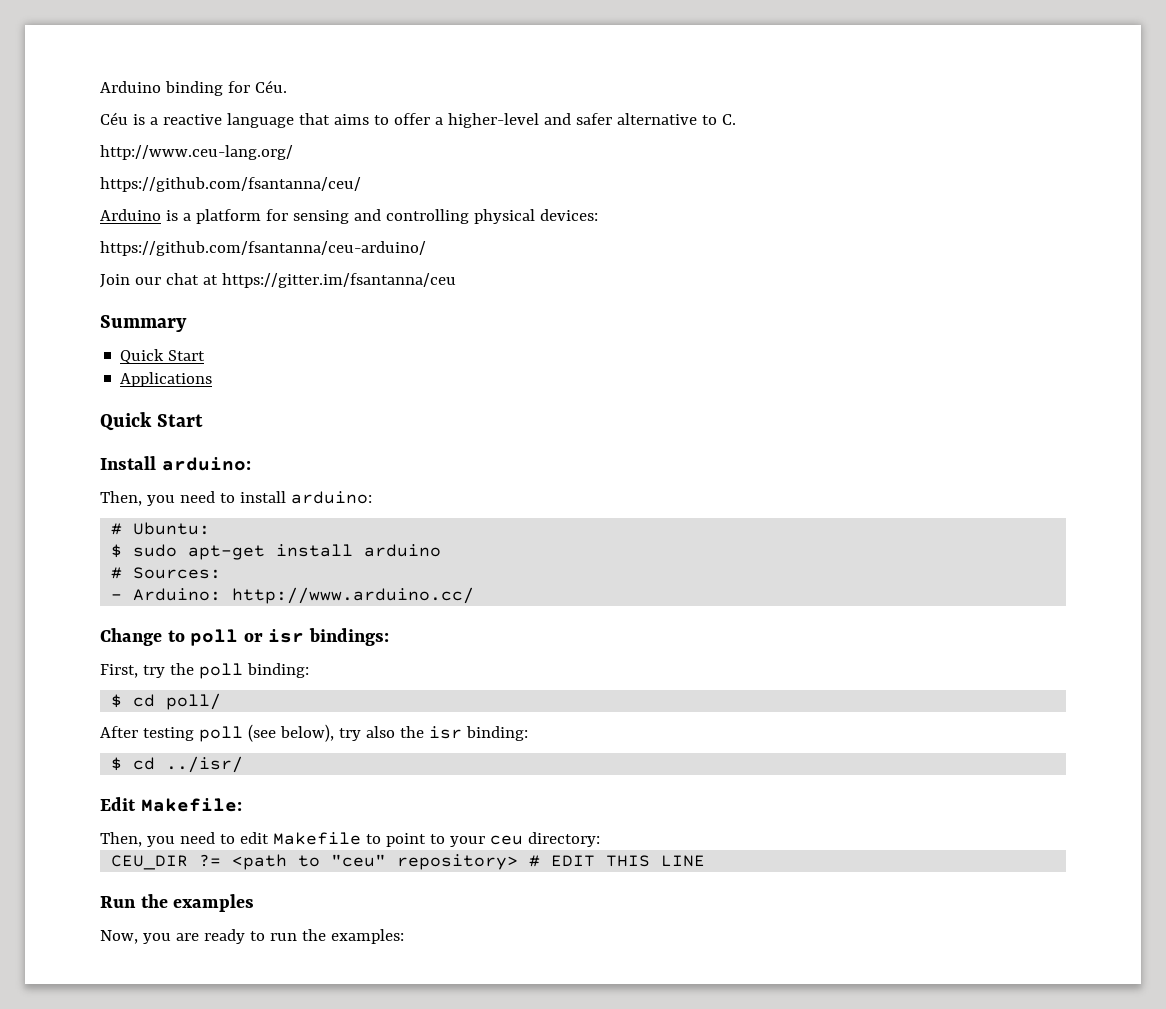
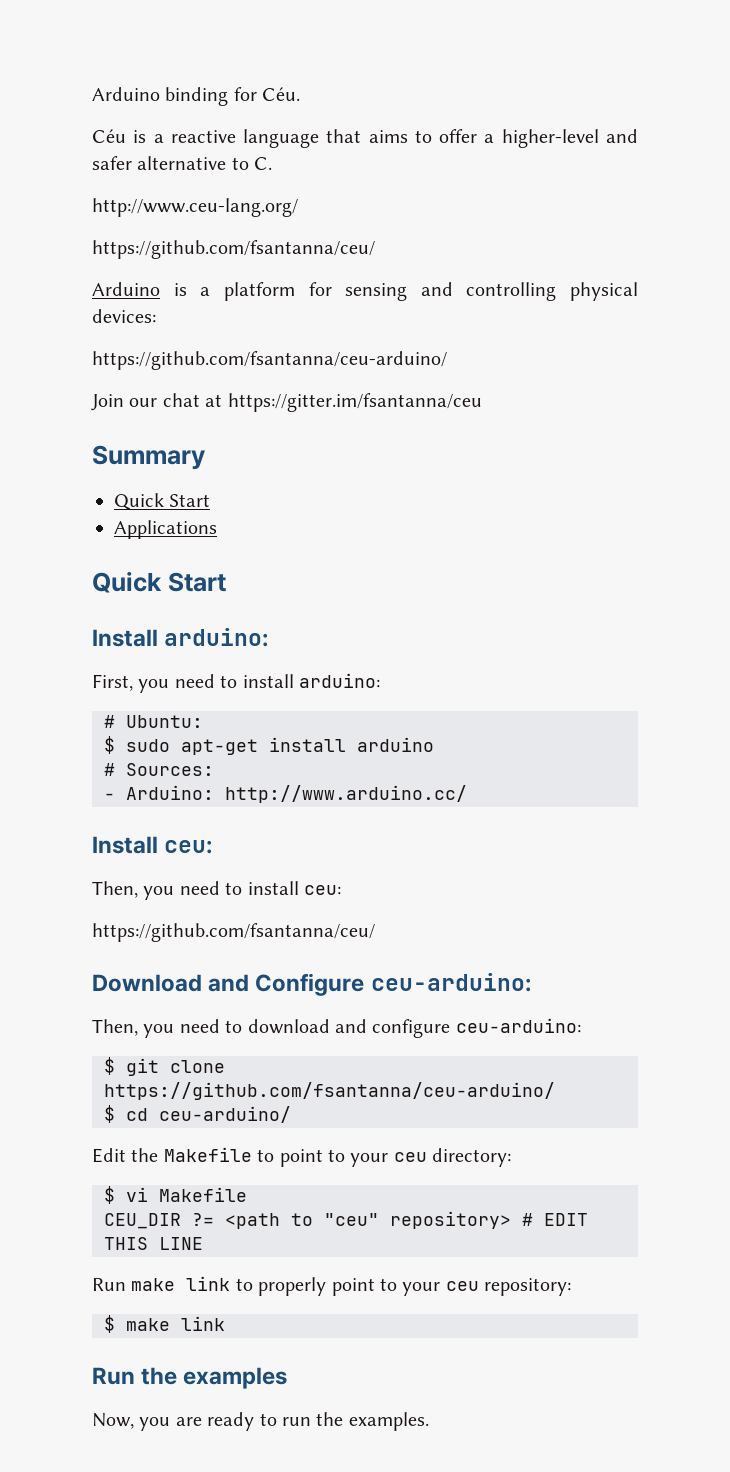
[100,491,142,506] Then, -> [92,674,133,691] First,
[100,628,389,646] [100,663,309,679] [111,693,222,710] [100,724,528,742] [111,756,244,773] [100,797,242,812] [100,832,269,847] Change to poll or isr bindings: // First, try the poll binding: // $ cd poll/ // After testing poll (see below), try also the isr binding: // $ cd ../isr/ // Edit Makefile: // Then, you need to edit -> [92,836,213,854] [92,881,341,900] [92,923,375,942] [92,973,531,996] [92,1018,581,1038] [104,1057,225,1076] [104,1082,555,1100] [104,1105,291,1123] [92,1148,159,1163] Install ceu: // Then, you need to install ceu: // https://github.com/fsantanna/ceu/ // Download and Configure ceu-arduino: // Then, you need to download and configure ceu-arduino: // $ git clone https://github.com/fsantanna/ceu-arduino/ // $ cd ceu-arduino/ // Edit the
(600, 839) none -> [104,1186,247,1204] // $ vi Makefile
(706, 861) none -> [92,1276,572,1296] [104,1315,225,1333] // Run make link to properly point to your ceu repository: // $ make link
[330,929,404,944] examples: -> [348,1412,429,1431] examples.

